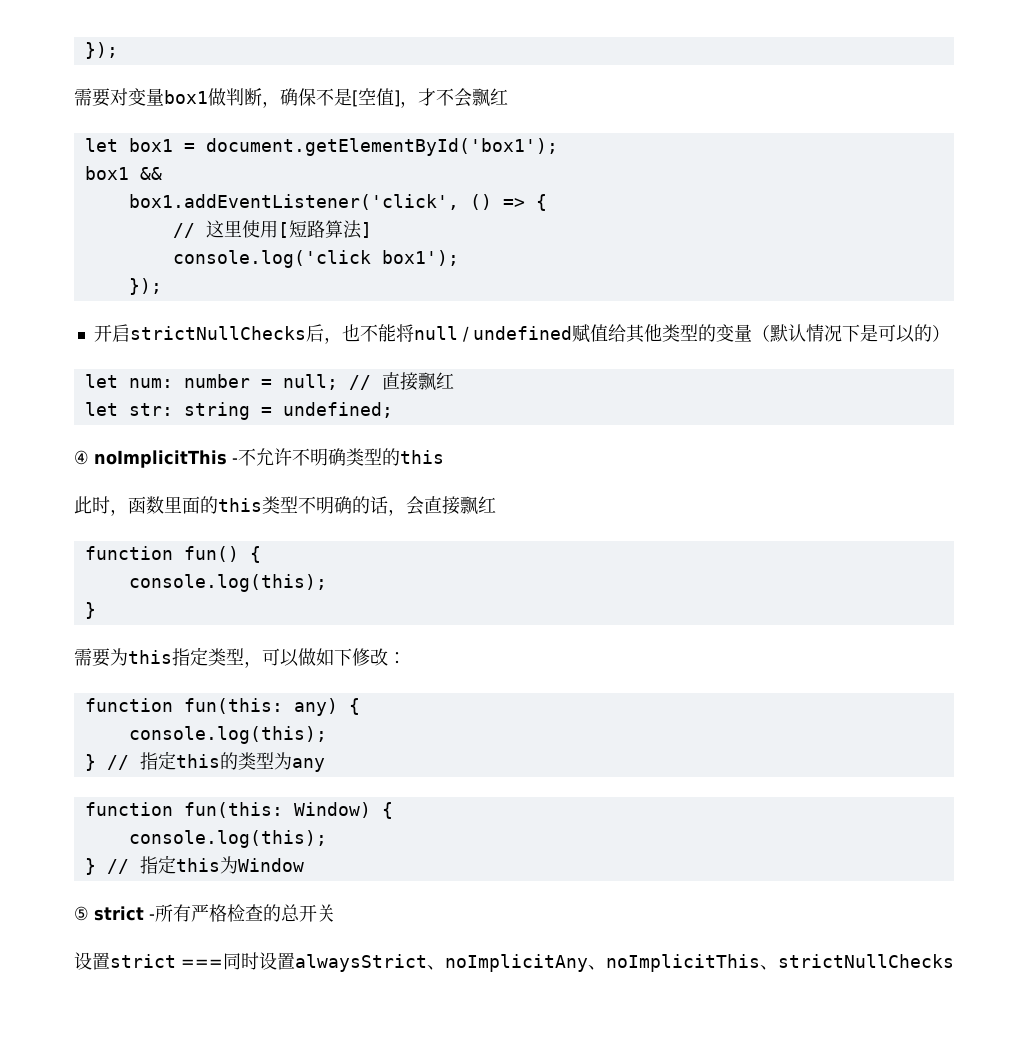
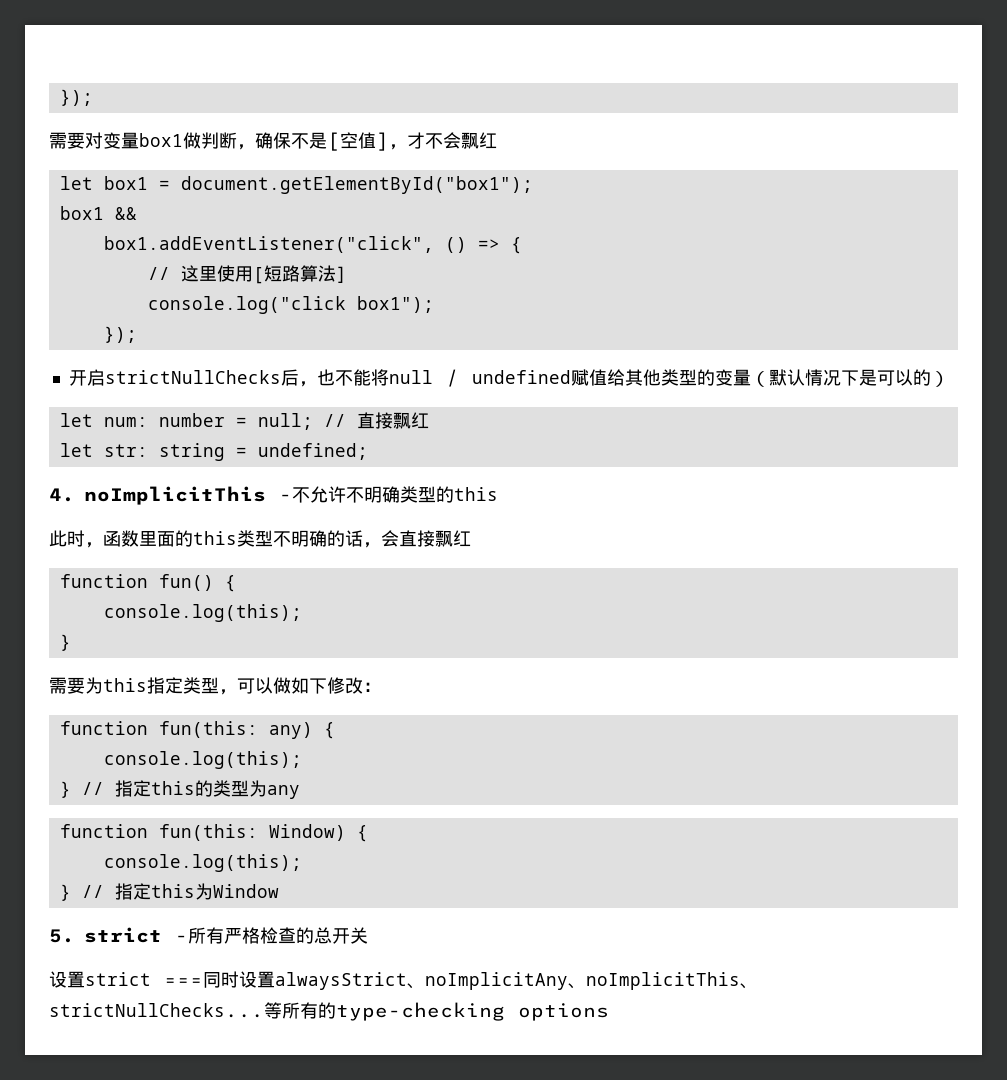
[205,138,558,156] document.getElementById('box1'); -> [180,176,533,194] document.getElementById("box1");
[128,194,459,210] box1.addEventListener('click', -> [103,236,434,253] box1.addEventListener("click",
[172,250,459,268] console.log('click box1'); -> [147,296,434,314] console.log("click box1");
[74,450,89,465] ④ -> [49,488,75,502] 4.
[74,906,89,921] ⑤ -> [49,929,75,943] 5.
[778,954,954,968] strictNullChecks -> [49,1002,609,1021] strictNullChecks...等所有的type-checking options

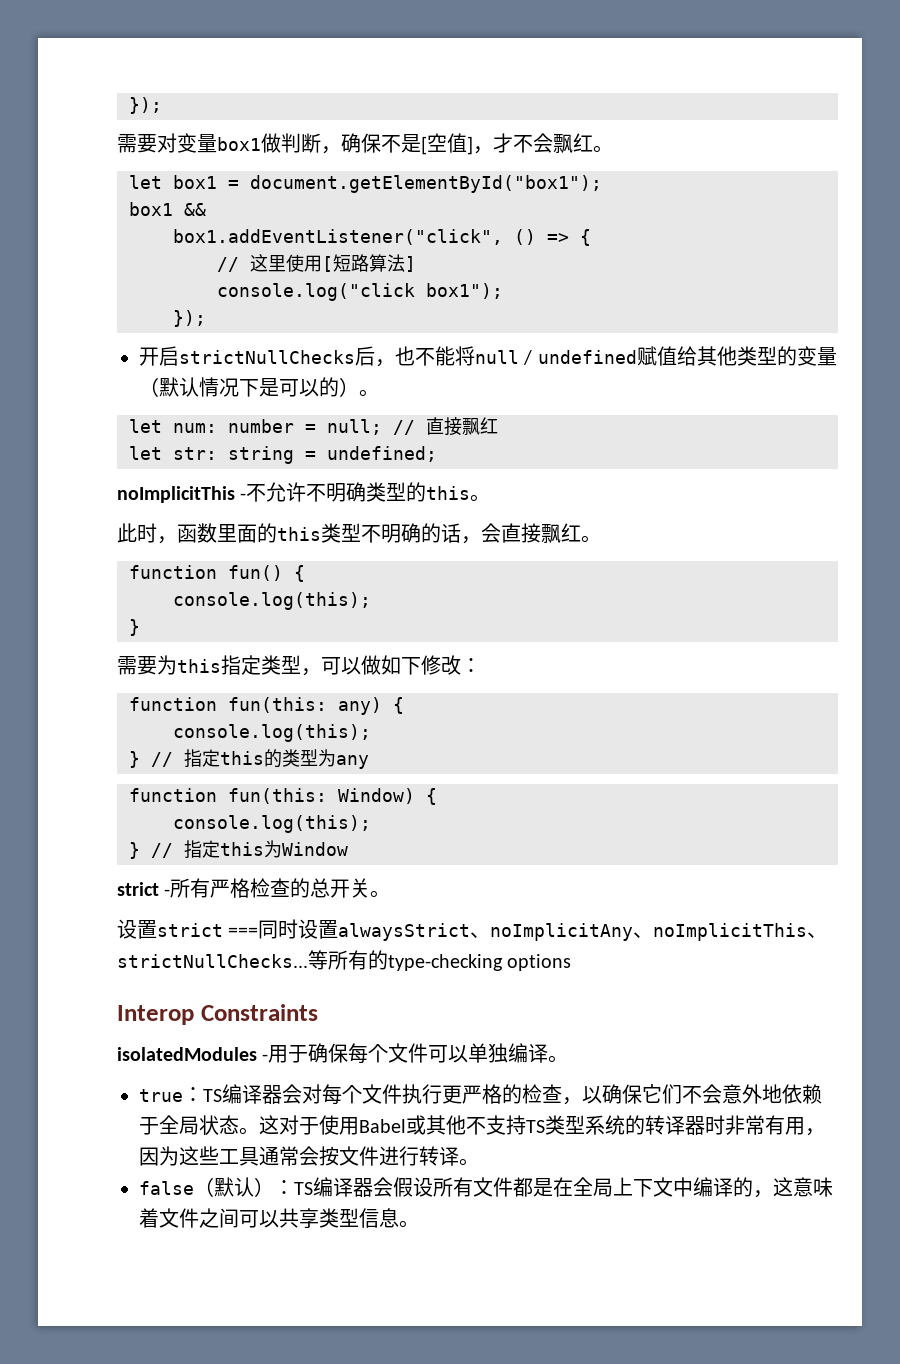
(497, 140) none -> [593,145,613,153] 。
(949, 379) none -> [359,389,379,397] 。
[49,488,75,502] 4. -> (437, 454) none
(498, 494) none -> [470,494,491,502] 。
(471, 538) none -> [581,535,601,543] 。
[49,929,75,943] 5. -> (348, 849) none
(368, 935) none -> [370,890,391,898] 。
(609, 1012) none -> [117,1004,318,1025] [117,1043,569,1064] [139,1084,822,1105] [139,1115,825,1136] [139,1146,479,1166] [139,1177,833,1198] [139,1208,419,1229] // Interop Constraints // isolatedModules -用于确保每个文件可以单独编译。 // true：TS编译器会对每个文件执行更严格的检查，以确保它们不会意外地依赖于全局状态。这对于使用Babel或其他不支持TS类型系统的转译器时非常有用，因为这些工具通常会按文件进行转译。 // false（默认）：TS编译器会假设所有文件都是在全局上下文中编译的，这意味着文件之间可以共享类型信息。

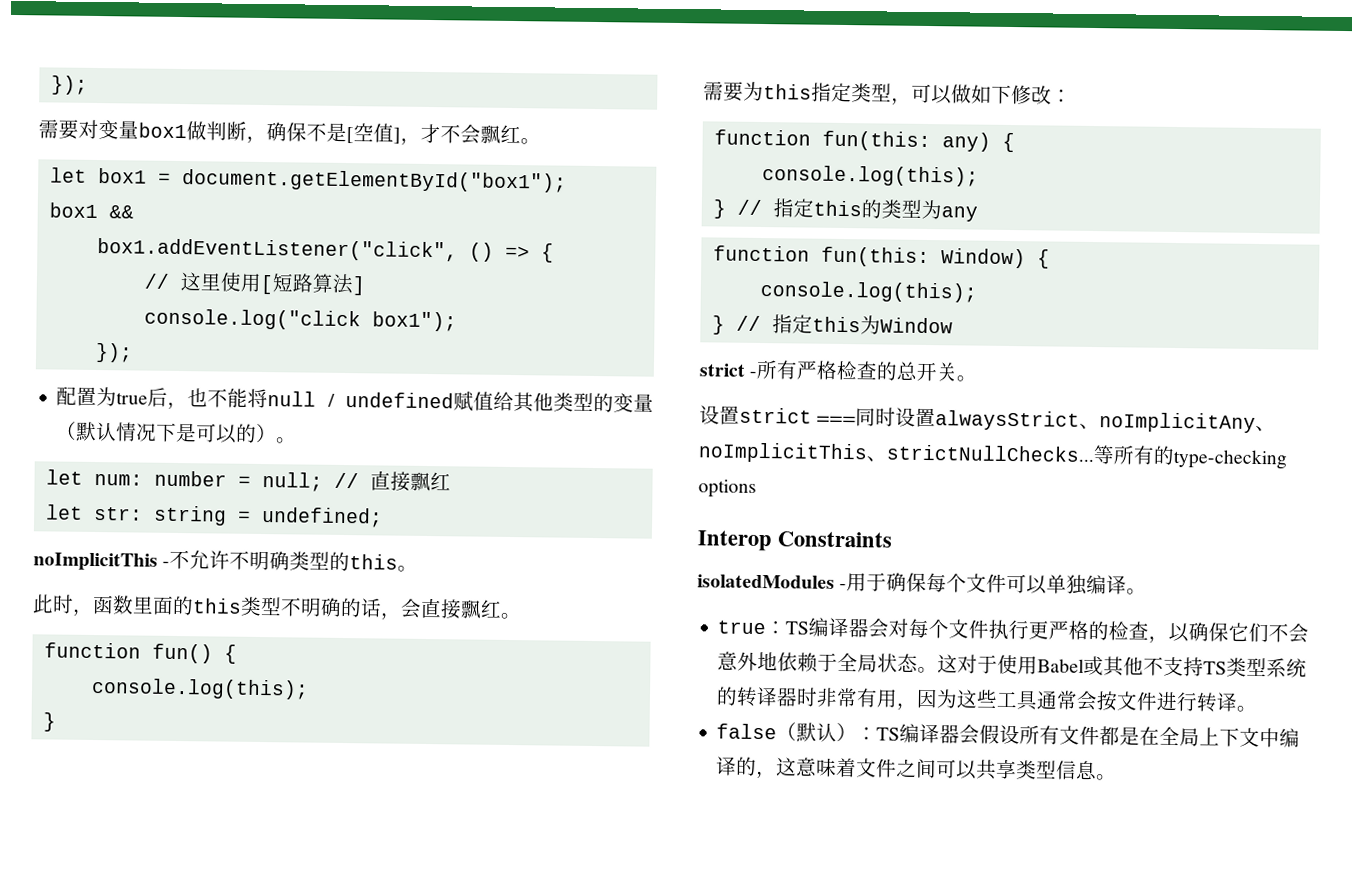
[139,346,355,366] 开启strictNullChecks -> [56,386,149,407] 配置为true

